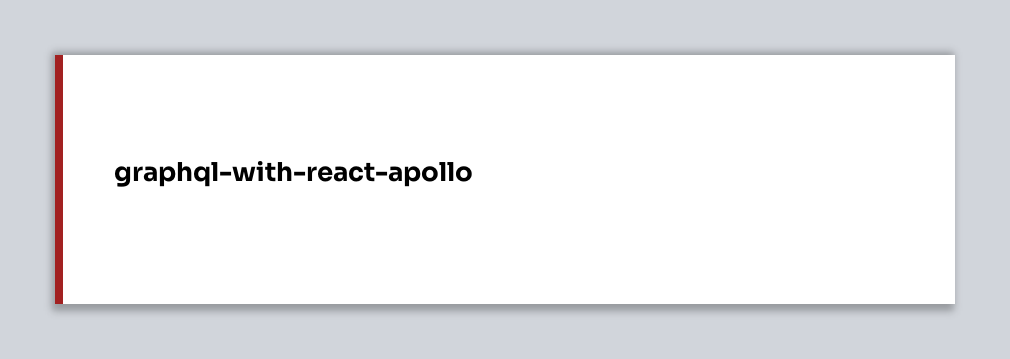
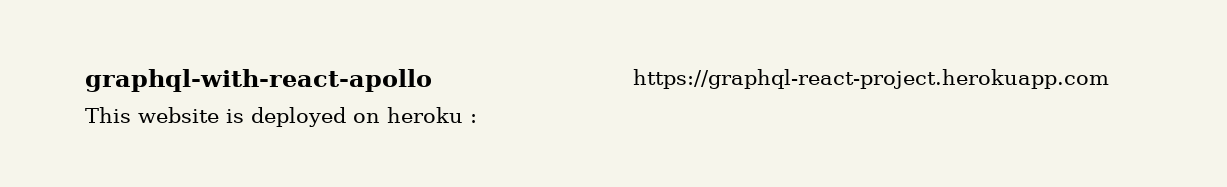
(473, 174) none -> [85,107,477,127] [633,69,1109,89] // This website is deployed on heroku : https://graphql-react-project.herokuapp.com

